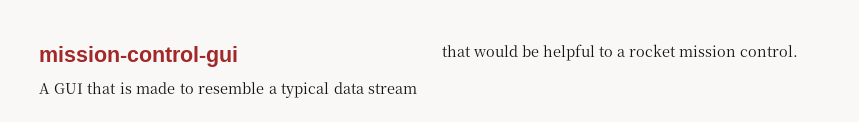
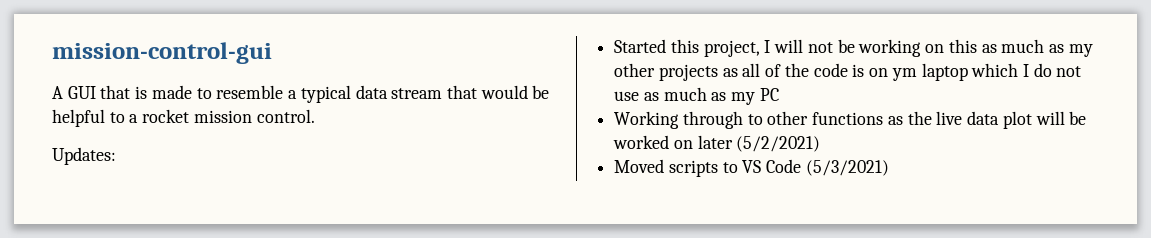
(798, 51) none -> [52,147,116,165] [614,39,1093,57] [614,63,1082,81] [614,87,779,105] [614,111,1087,129] [613,135,821,152] [614,159,889,177] // Updates: // Started this project, I will not be working on this as much as my other projects as all of the code is on ym laptop which I do not use as much as my PC // Working through to other functions as the live data plot will be worked on later (5/2/2021) // Moved scripts to VS Code (5/3/2021)

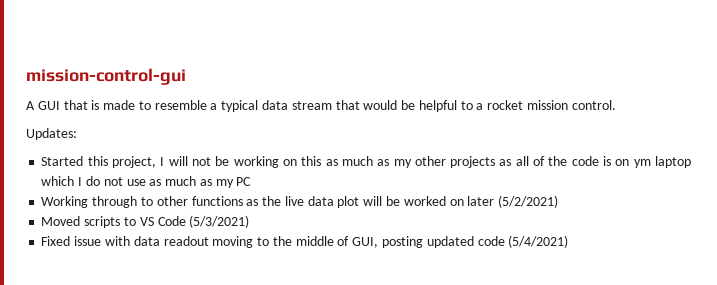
(889, 168) none -> [41,235,569,248] // Fixed issue with data readout moving to the middle of GUI, posting updated code (5/4/2021)

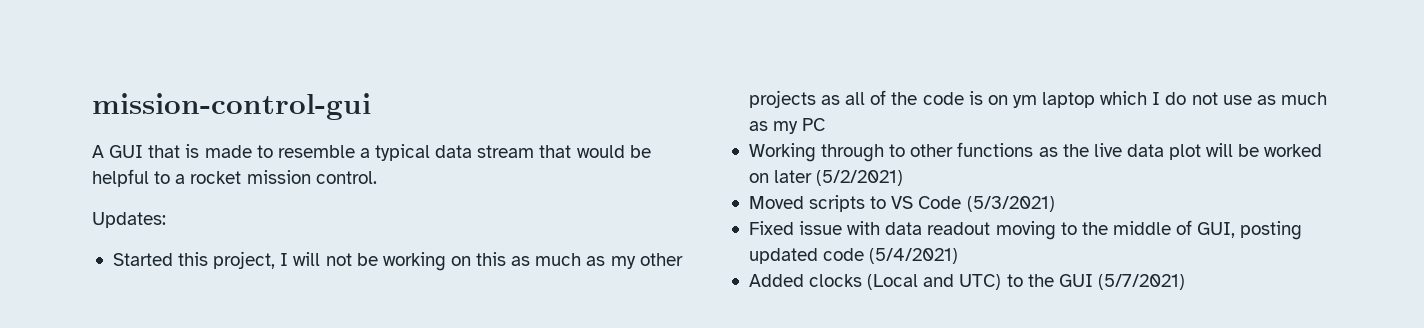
(569, 241) none -> [748,274,1185,290] // Added clocks (Local and UTC) to the GUI (5/7/2021)

